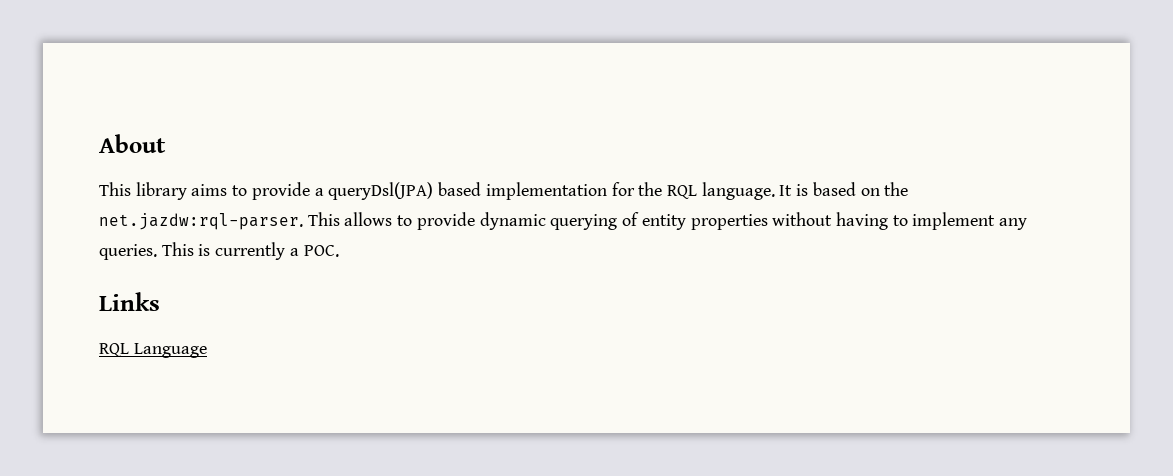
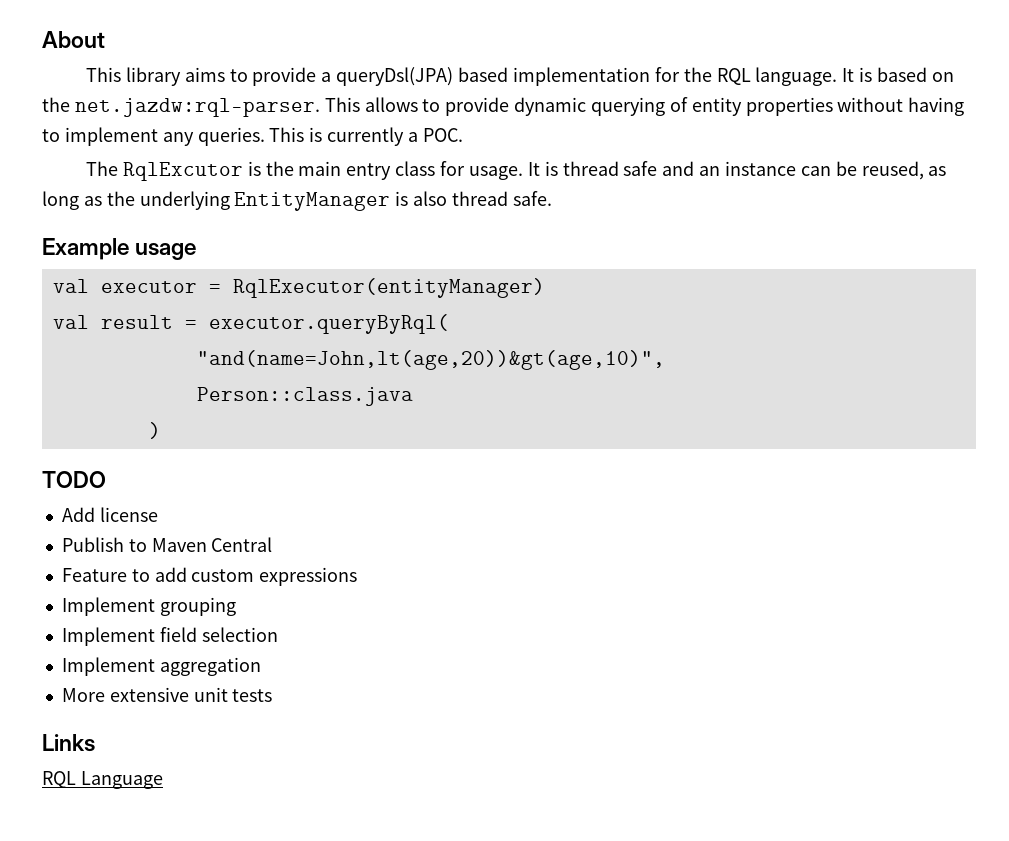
(339, 251) none -> [86,161,947,181] [42,191,552,211] [42,238,197,260] [52,278,545,298] [52,314,449,334] [196,350,665,370] [196,387,413,406] [148,422,161,439] [42,471,106,488] [61,507,158,522] [61,537,273,552] [61,567,358,586] [61,597,236,616] [61,627,278,646] [61,657,261,676] [61,687,273,702] // The RqlExcutor is the main entry class for usage. It is thread safe and an instance can be reused, as long as the underlying EntityManager is also thread safe. // Example usage // val executor = RqlExecutor(entityManager) // val result = executor.queryByRql( // "and(name=John,lt(age,20))&gt(age,10)", // Person::class.java // ) // TODO // Add license // Publish to Maven Central // Feature to add custom expressions // Implement grouping // Implement field selection // Implement aggregation // More extensive unit tests

